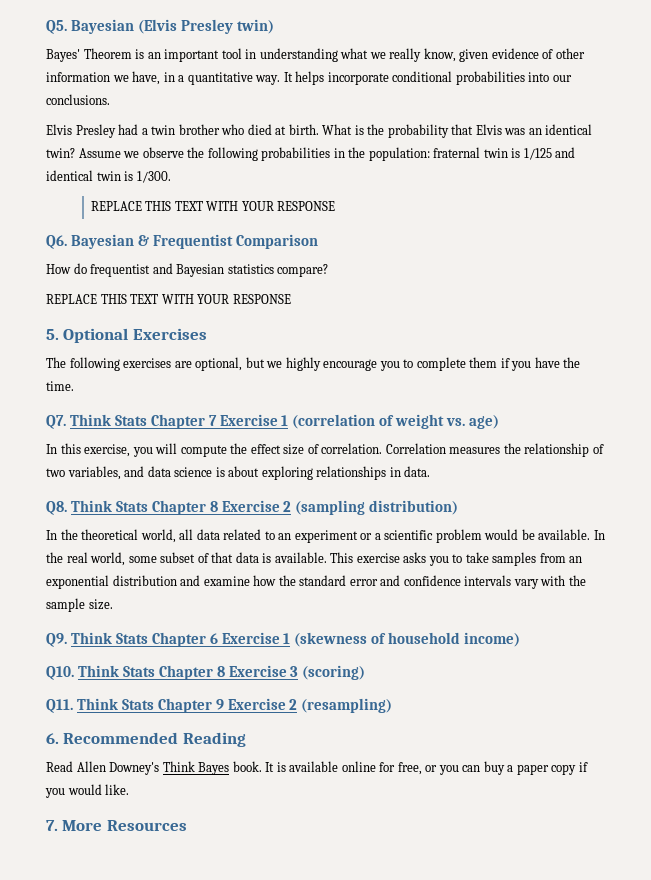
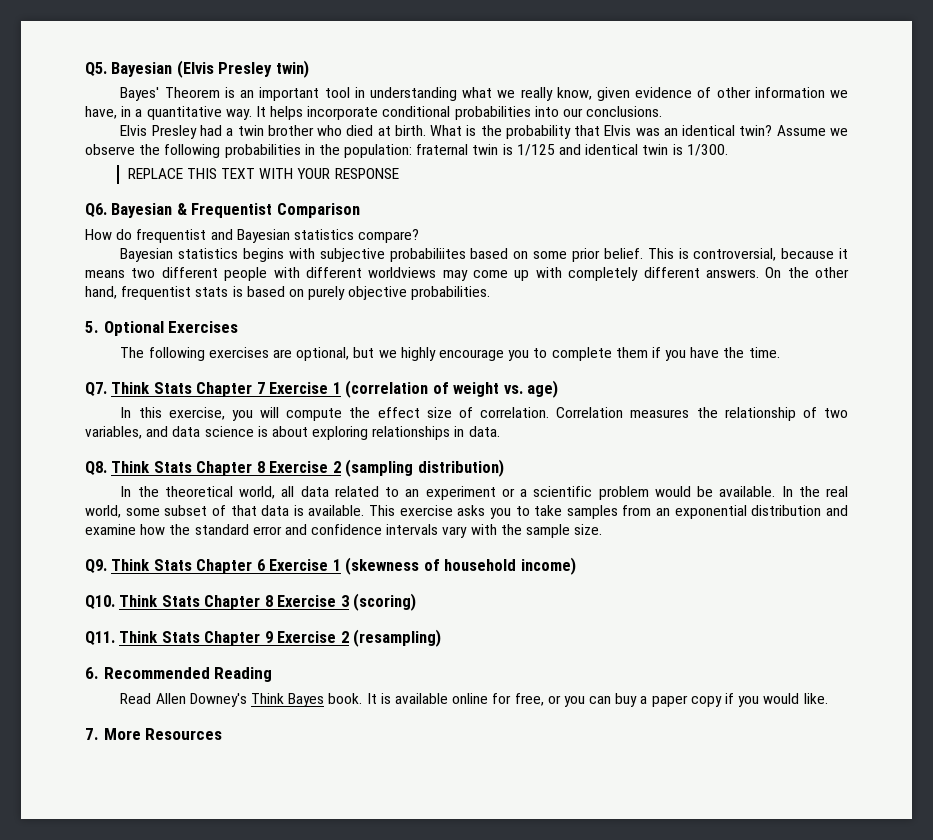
[46,294,291,304] REPLACE THIS TEXT WITH YOUR RESPONSE -> [120,248,849,262] [85,267,849,281] [85,286,491,300] Bayesian statistics begins with subjective probabiliites based on some prior belief. This is controversial, because it means two different people with different worldviews may come up with completely different answers. On the other hand, frequentist stats is based on purely objective probabilities.

